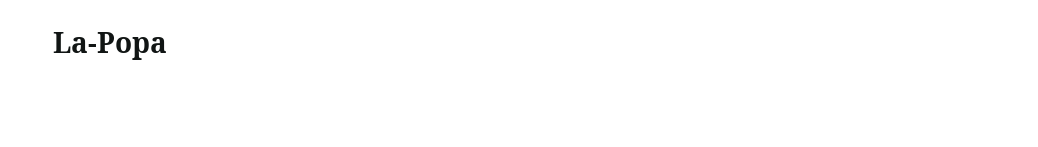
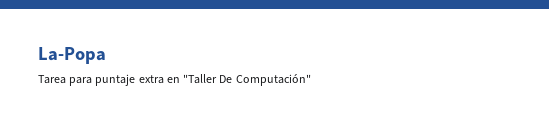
(167, 46) none -> [38,74,311,86] // Tarea para puntaje extra en "Taller De Computación"

